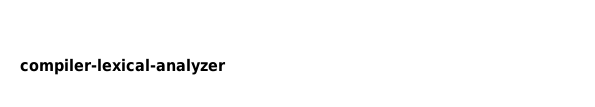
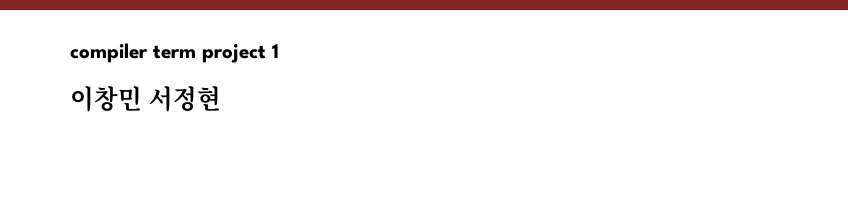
[20,58,226,75] compiler-lexical-analyzer -> [70,43,279,63] [70,86,221,112] compiler term project 1 // 이창민 서정현

